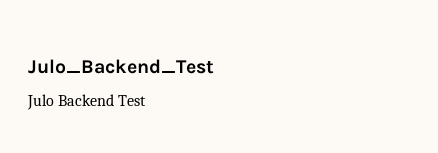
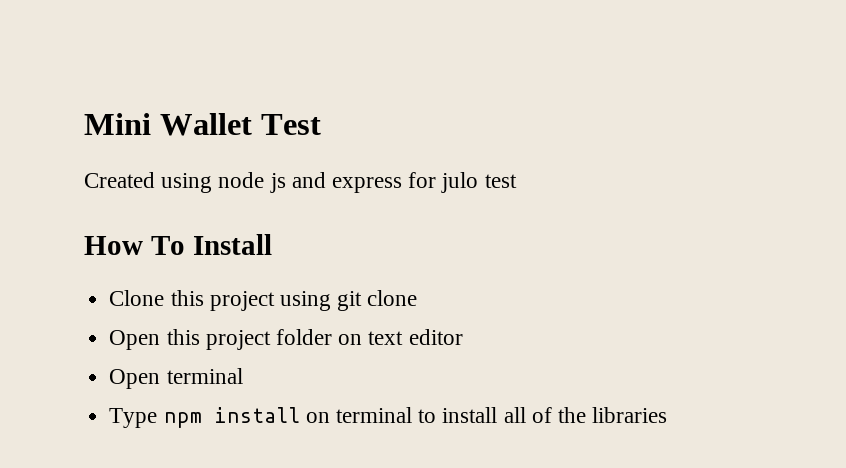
[28,59,214,74] [27,94,147,110] Julo_Backend_Test // Julo Backend Test -> [84,113,321,136] [84,172,517,193] [84,234,272,255] [109,290,418,311] [109,329,463,350] [109,368,243,389] [109,407,668,428] Mini Wallet Test // Created using node js and express for julo test // How To Install // Clone this project using git clone // Open this project folder on text editor // Open terminal // Type npm install on terminal to install all of the libraries

